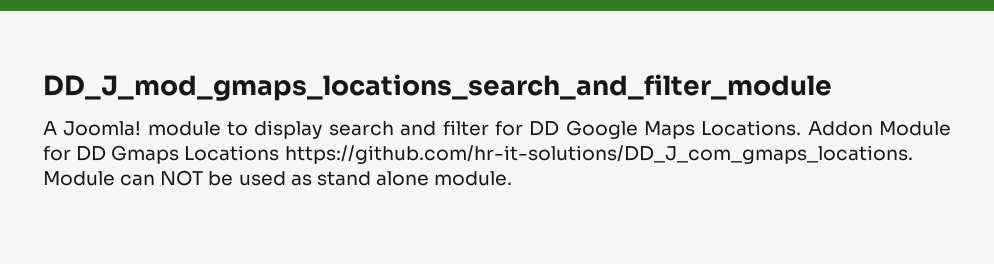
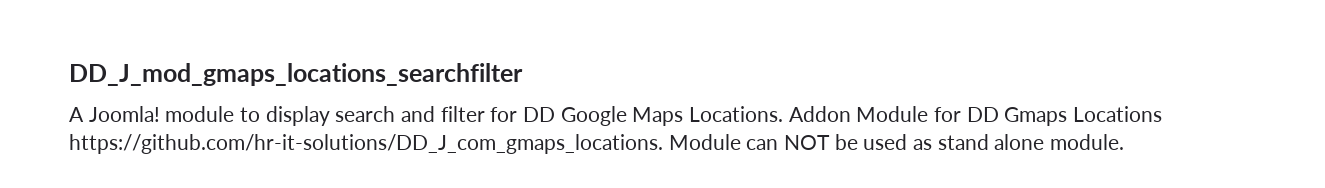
[43,74,832,101] DD_J_mod_gmaps_locations_search_and_filter_module -> [69,63,523,86] DD_J_mod_gmaps_locations_searchfilter

